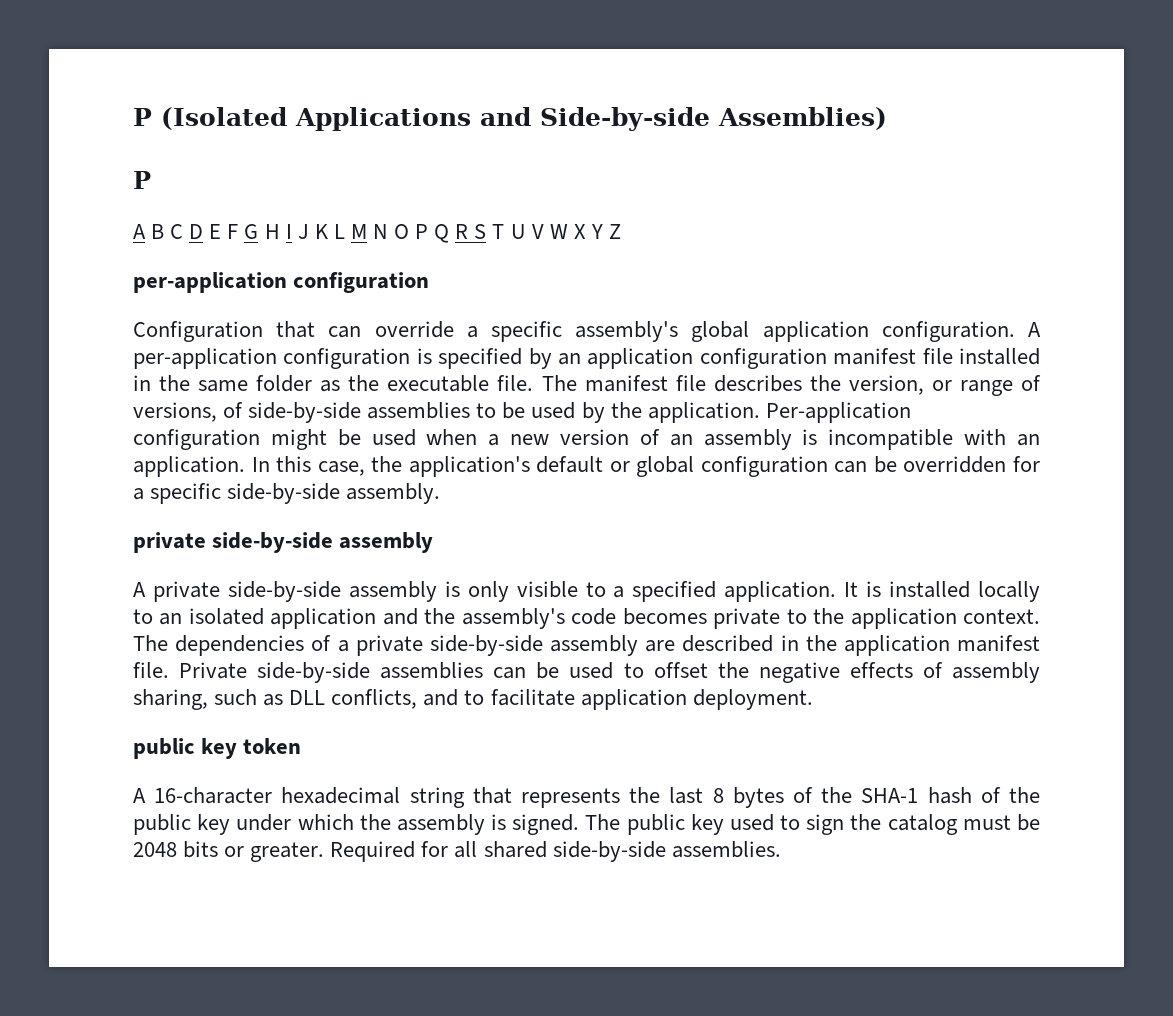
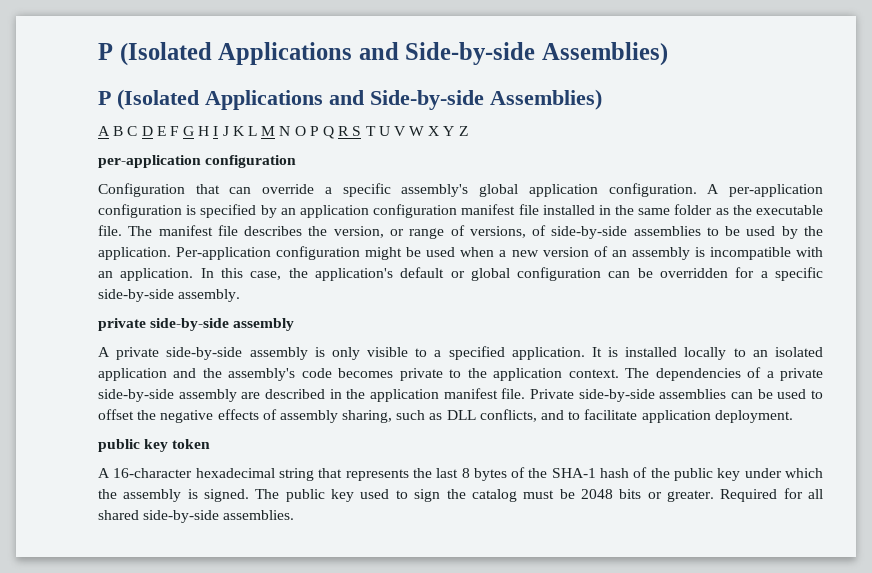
(151, 180) none -> [117,89,602,110] (Isolated Applications and Side-by-side Assemblies)

